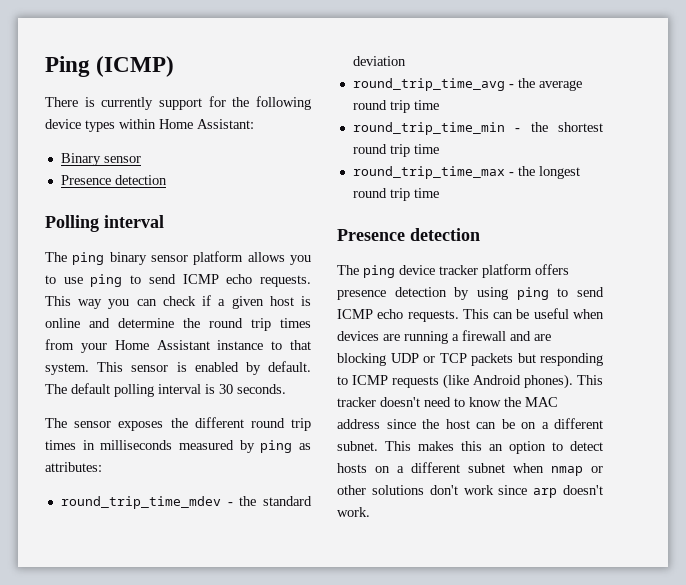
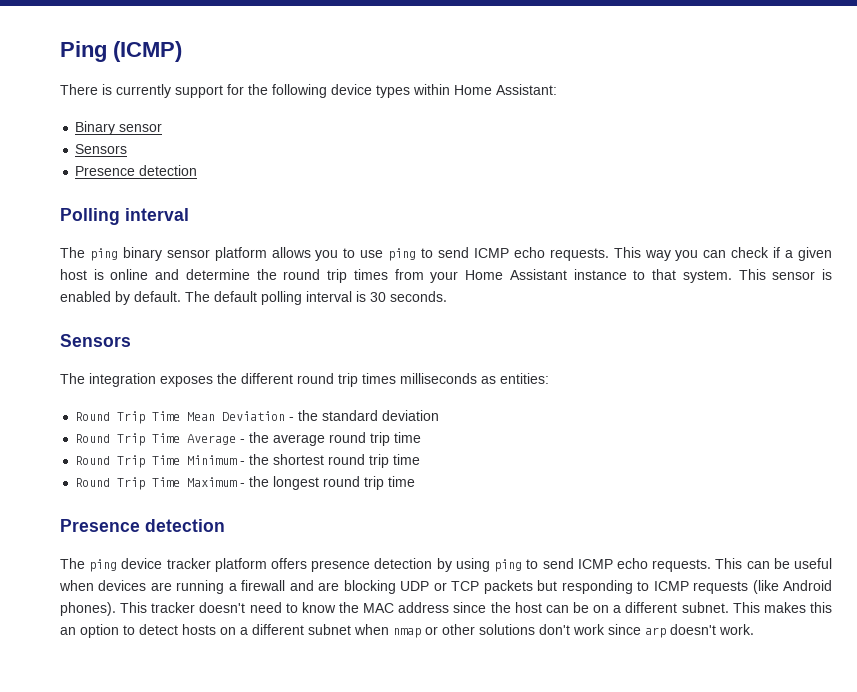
(141, 159) none -> [75,144,128,154] // Sensors
[45,418,112,428] // The sensor -> [60,334,131,347] [60,373,156,387] // Sensors // The integration
[82,440,311,453] [45,462,102,472] [60,496,221,509] in milliseconds measured by ping as attributes: // round_trip_time_mdev -> [400,373,549,384] [75,411,286,424] milliseconds as entities: // Round Trip Time Mean Deviation
[352,78,505,91] round_trip_time_avg -> [75,433,237,446] Round Trip Time Average
[352,122,505,135] round_trip_time_min -> [75,455,238,468] Round Trip Time Minimum
[352,166,505,179] round_trip_time_max -> [75,477,238,490] Round Trip Time Maximum

